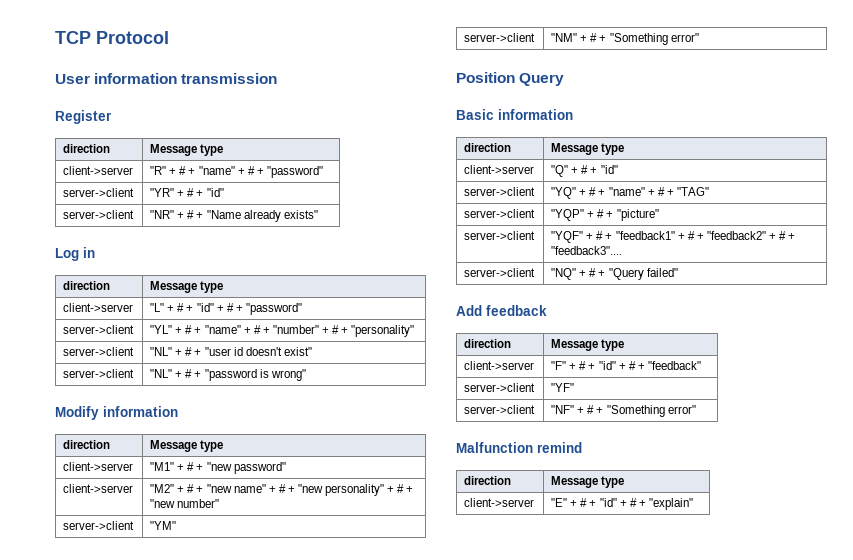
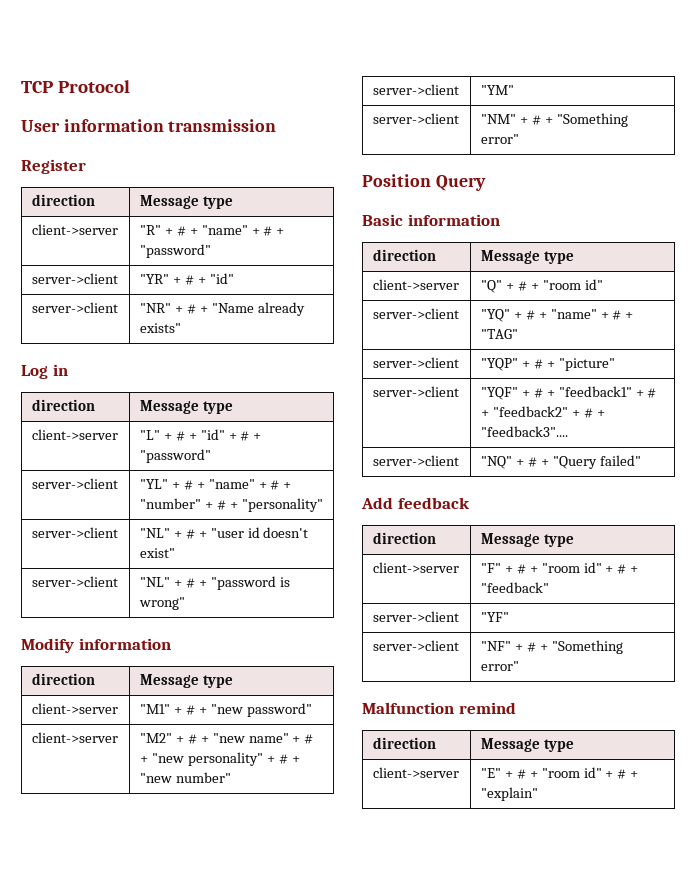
[600,165,618,174] "id" -> [542,279,603,290] "room id"
[598,361,616,370] "id" -> [541,562,602,573] "room id"
[599,498,617,507] "id" -> [541,767,602,778] "room id"

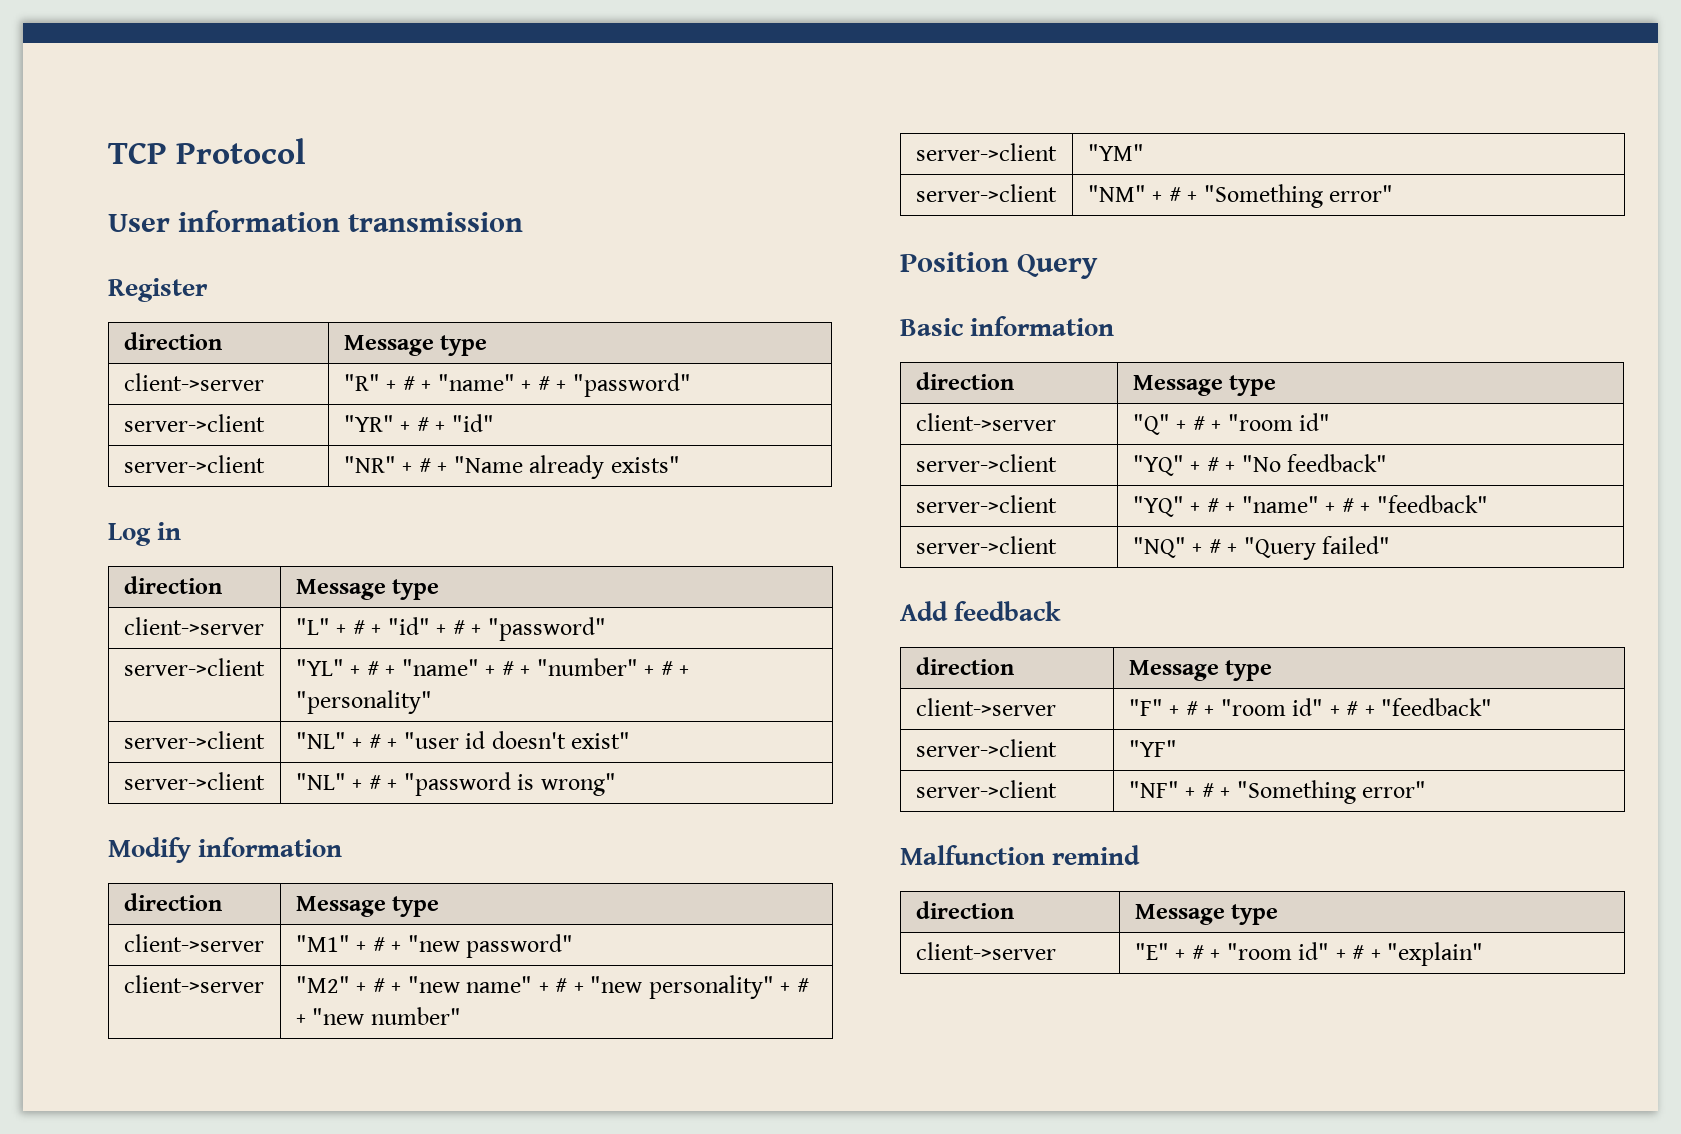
(603, 284) none -> [915,454,1057,472] [1132,454,1388,476] // server->client | "YQ" + # + "No feedback"
[480,329,518,339] [372,357,459,368] [480,358,615,371] [372,386,459,397] [480,386,657,400] [480,406,605,418] [480,426,568,437] "TAG" // server->client | "YQP" + # + "picture" // server->client | "YQF" + # + "feedback1" + # + "feedback2" + # + "feedback3".... -> [1376,495,1488,513] "feedback"

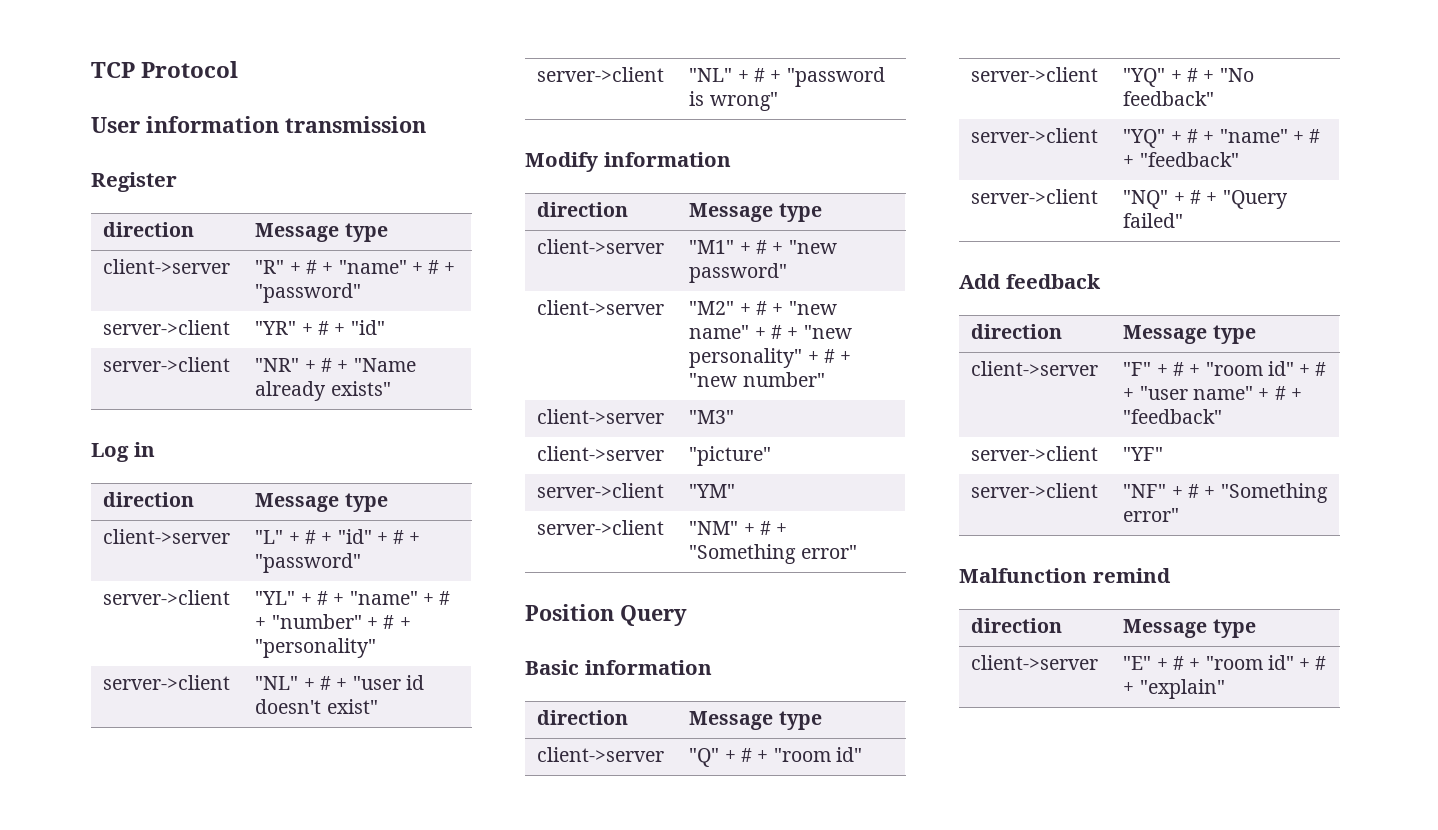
(461, 1016) none -> [537,409,665,424] [689,410,735,424] [537,446,665,461] [689,446,772,466] // client->server | "M3" // client->server | "picture"
(1375, 710) none -> [1139,386,1302,400] "user name" + # +

